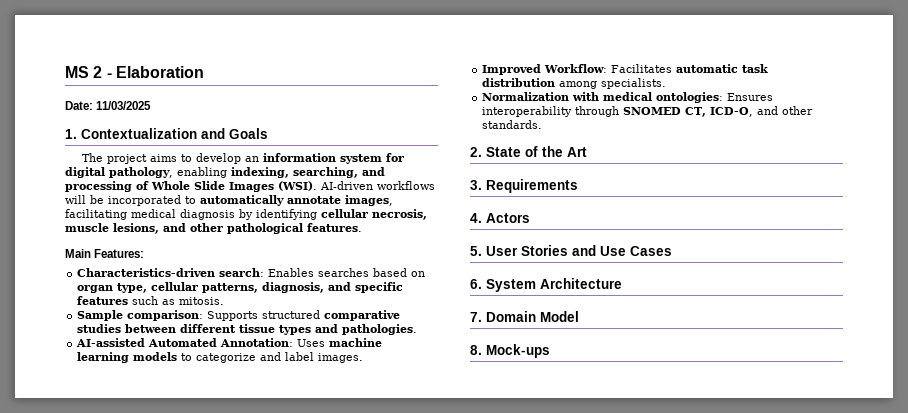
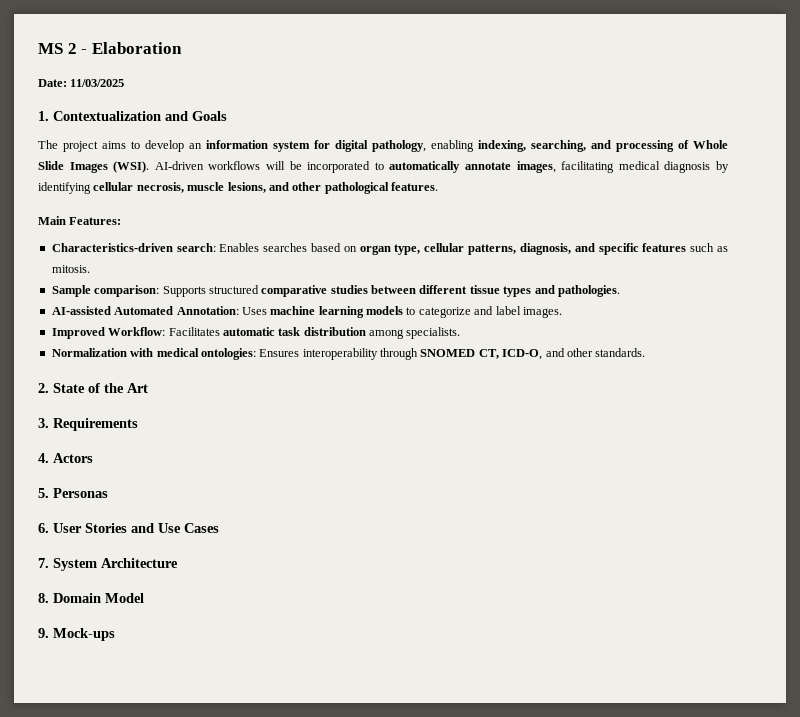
(482, 251) none -> [53,488,108,498] [38,523,49,533] Personas // 6.
[470,279,482,289] 6. -> [38,558,49,568] 7.
[470,312,482,322] 7. -> [38,593,49,603] 8.
[470,345,482,355] 8. -> [38,628,49,638] 9.

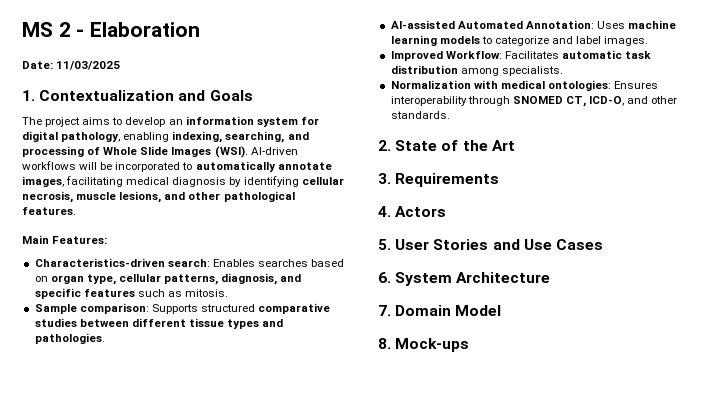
[53,488,108,498] [38,523,49,533] Personas // 6. -> (391, 244) none
[38,558,49,568] 7. -> [378,272,391,283] 6.
[38,593,49,603] 8. -> [378,305,391,316] 7.
[38,628,49,638] 9. -> [378,338,391,349] 8.

